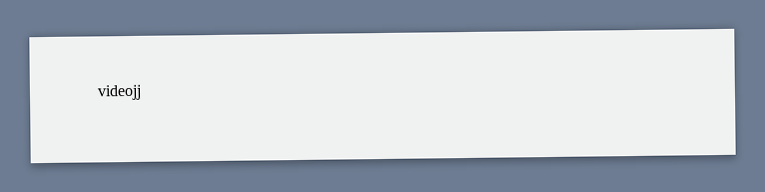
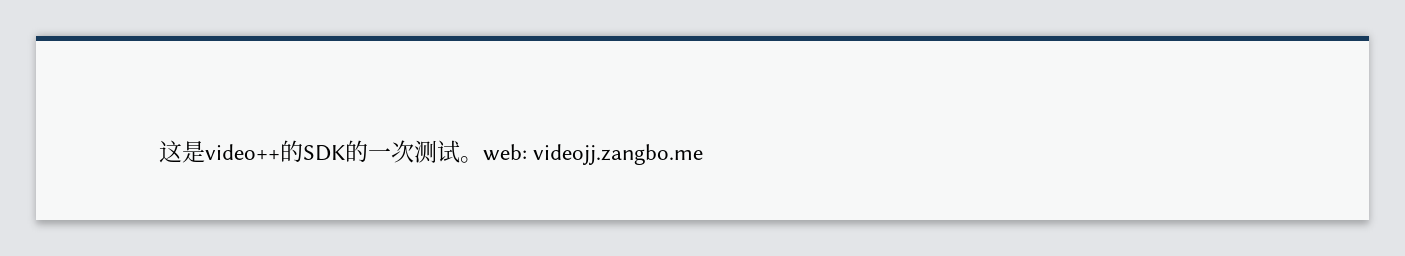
[97,84,142,101] videojj -> [158,140,703,165] 这是video++的SDK的一次测试。web: videojj.zangbo.me

